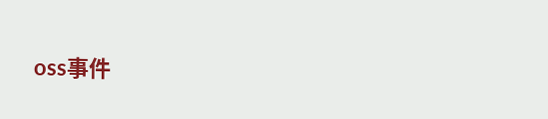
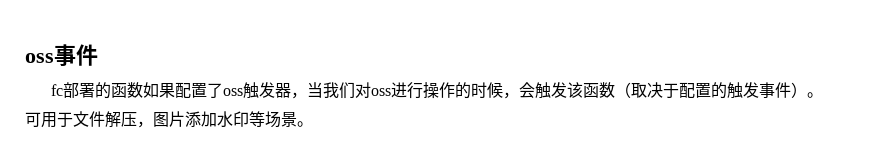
(112, 68) none -> [51,82,824,99] [25,111,313,128] // fc部署的函数如果配置了oss触发器，当我们对oss进行操作的时候，会触发该函数（取决于配置的触发事件）。可用于文件解压，图片添加水印等场景。

